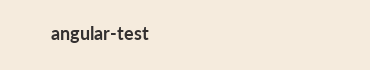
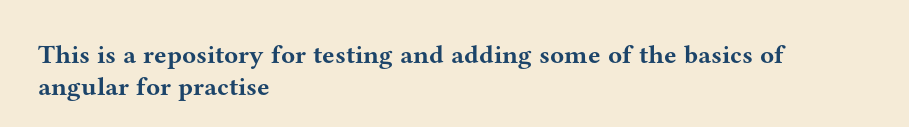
[51,26,149,43] angular-test -> [38,45,787,69] [38,77,271,101] This is a repository for testing and adding some of the basics of angular for practise

